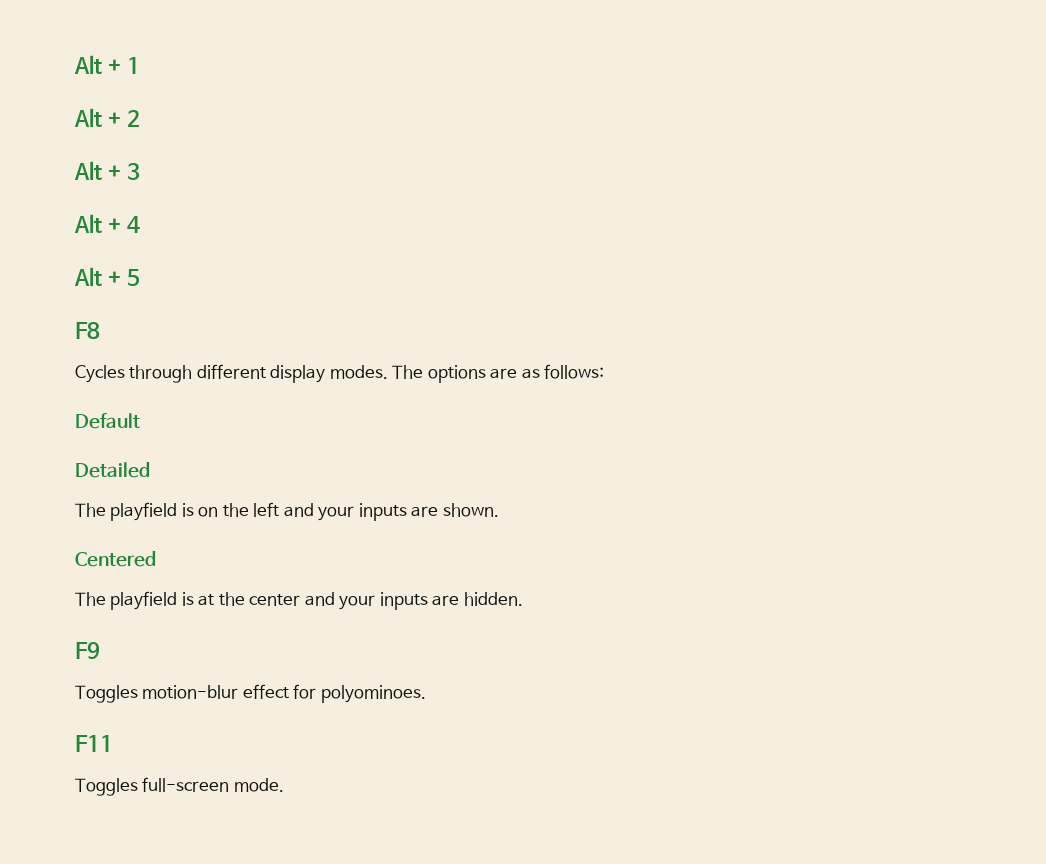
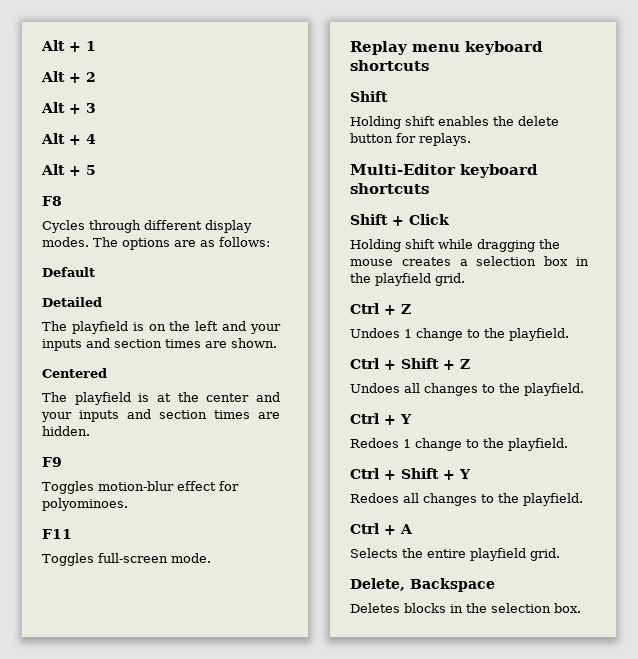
(407, 512) none -> [86,338,201,348] and section times
(428, 601) none -> [127,409,250,419] and section times
(284, 785) none -> [350,41,543,55] [350,60,429,71] [350,91,388,102] [350,116,559,129] [350,133,471,146] [350,164,538,178] [350,183,429,194] [350,214,449,226] [350,239,560,252] [350,256,589,266] [350,273,465,286] [350,303,411,315] [350,328,569,341] [350,358,470,370] [350,383,584,396] [350,413,412,425] [350,438,568,451] [350,468,471,480] [350,493,583,506] [350,523,413,535] [350,548,560,561] [350,578,495,592] [350,603,581,613] // Replay menu keyboard shortcuts // Shift // Holding shift enables the delete button for replays. // Multi-Editor keyboard shortcuts // Shift + Click // Holding shift while dragging the mouse creates a selection box in the playfield grid. // Ctrl + Z // Undoes 1 change to the playfield. // Ctrl + Shift + Z // Undoes all changes to the playfield. // Ctrl + Y // Redoes 1 change to the playfield. // Ctrl + Shift + Y // Redoes all changes to the playfield. // Ctrl + A // Selects the entire playfield grid. // Delete, Backspace // Deletes blocks in the selection box.

